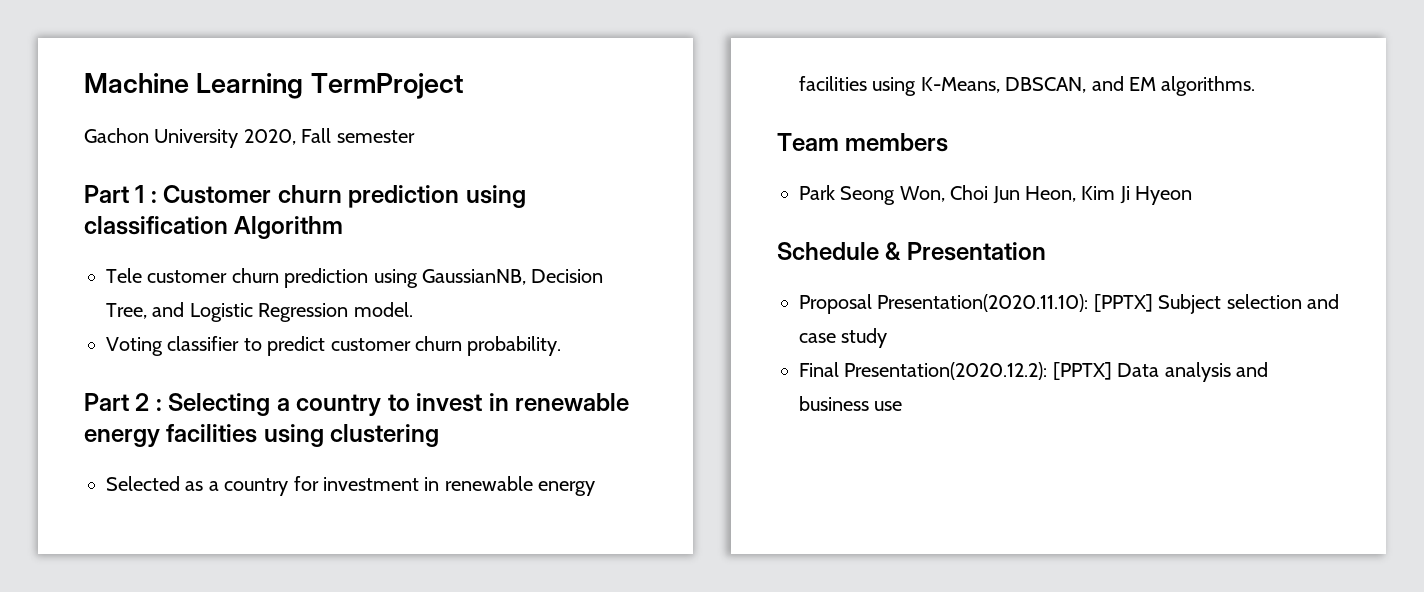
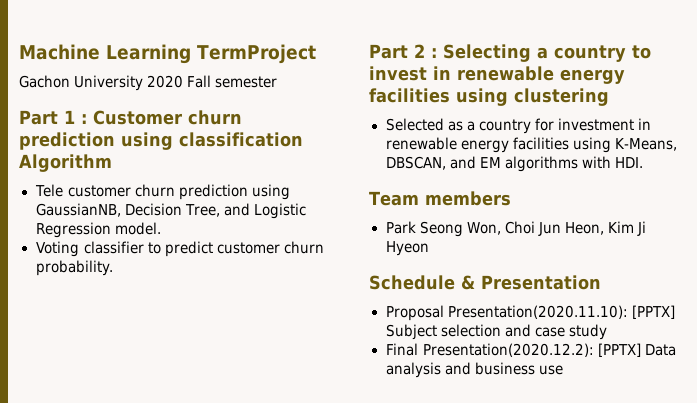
[243,129,296,145] 2020, -> [147,75,184,88] 2020
[1161,76,1256,96] algorithms. -> [504,156,643,172] algorithms with HDI.

